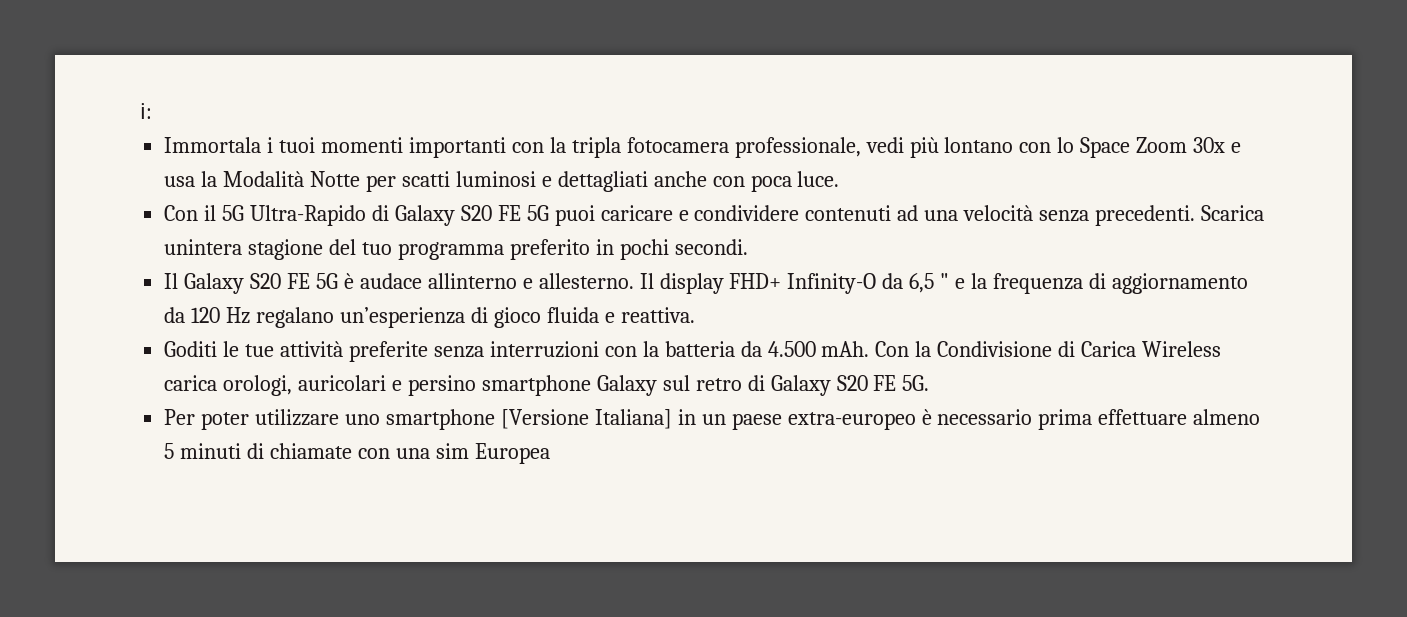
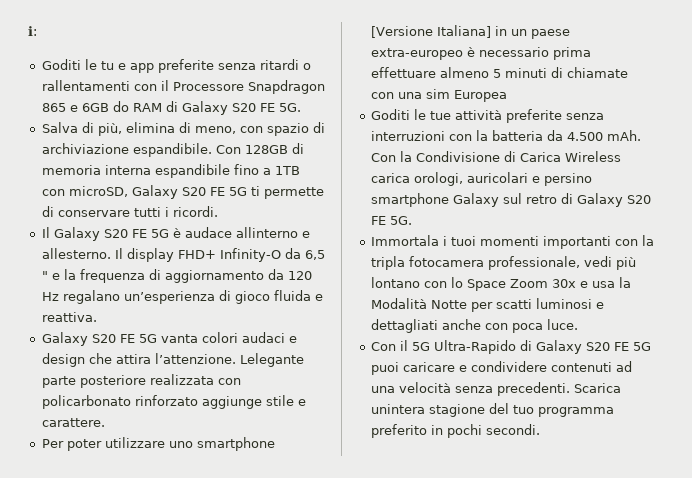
(152, 111) none -> [41,59,311,73] [41,80,325,94] [41,101,301,115] [41,122,325,136] [41,143,304,157] [41,164,300,178] [41,185,324,199] [41,206,218,217] [41,227,310,241] [41,248,325,262] [41,269,312,283] [41,290,323,304] [41,312,97,322] [41,332,297,346] [41,353,304,367] [41,374,241,388] [41,395,306,409] [41,418,105,427] [41,437,275,451] [370,25,570,39] [370,47,591,60] [370,67,628,78] [370,89,507,102] [370,109,604,123] [370,130,641,141] [370,151,621,162] [370,172,592,186] [370,193,651,207] [370,216,412,225] // Goditi le tu e app preferite senza ritardi o rallentamenti con il Processore Snapdragon 865 e 6GB do RAM di Galaxy S20 FE 5G. // Salva di più, elimina di meno, con spazio di archiviazione espandibile. Con 128GB di memoria interna espandibile fino a 1TB con microSD, Galaxy S20 FE 5G ti permette di conservare tutti i ricordi. // Il Galaxy S20 FE 5G è audace allinterno e allesterno. Il display FHD+ Infinity-O da 6,5 " e la frequenza di aggiornamento da 120 Hz regalano un’esperienza di gioco fluida e reattiva. // Galaxy S20 FE 5G vanta colori audaci e design che attira l’attenzione. Lelegante parte posteriore realizzata con policarbonato rinforzato aggiunge stile e carattere. // Per poter utilizzare uno smartphone [Versione Italiana] in un paese extra-europeo è necessario prima effettuare almeno 5 minuti di chiamate con una sim Europea // Goditi le tue attività preferite senza interruzioni con la batteria da 4.500 mAh. Con la Condivisione di Carica Wireless carica orologi, auricolari e persino smartphone Galaxy sul retro di Galaxy S20 FE 5G.
[164,273,1248,294] [164,307,695,328] [164,341,1222,362] [164,375,930,396] [164,409,1261,430] [164,443,550,464] // Il Galaxy S20 FE 5G è audace allinterno e allesterno. Il display FHD+ Infinity-O da 6,5 " e la frequenza di aggiornamento da 120 Hz regalano un’esperienza di gioco fluida e reattiva. // Goditi le tue attività preferite senza interruzioni con la batteria da 4.500 mAh. Con la Condivisione di Carica Wireless carica orologi, auricolari e persino smartphone Galaxy sul retro di Galaxy S20 FE 5G. // Per poter utilizzare uno smartphone [Versione Italiana] in un paese extra-europeo è necessario prima effettuare almeno 5 minuti di chiamate con una sim Europea -> (540, 429) none

